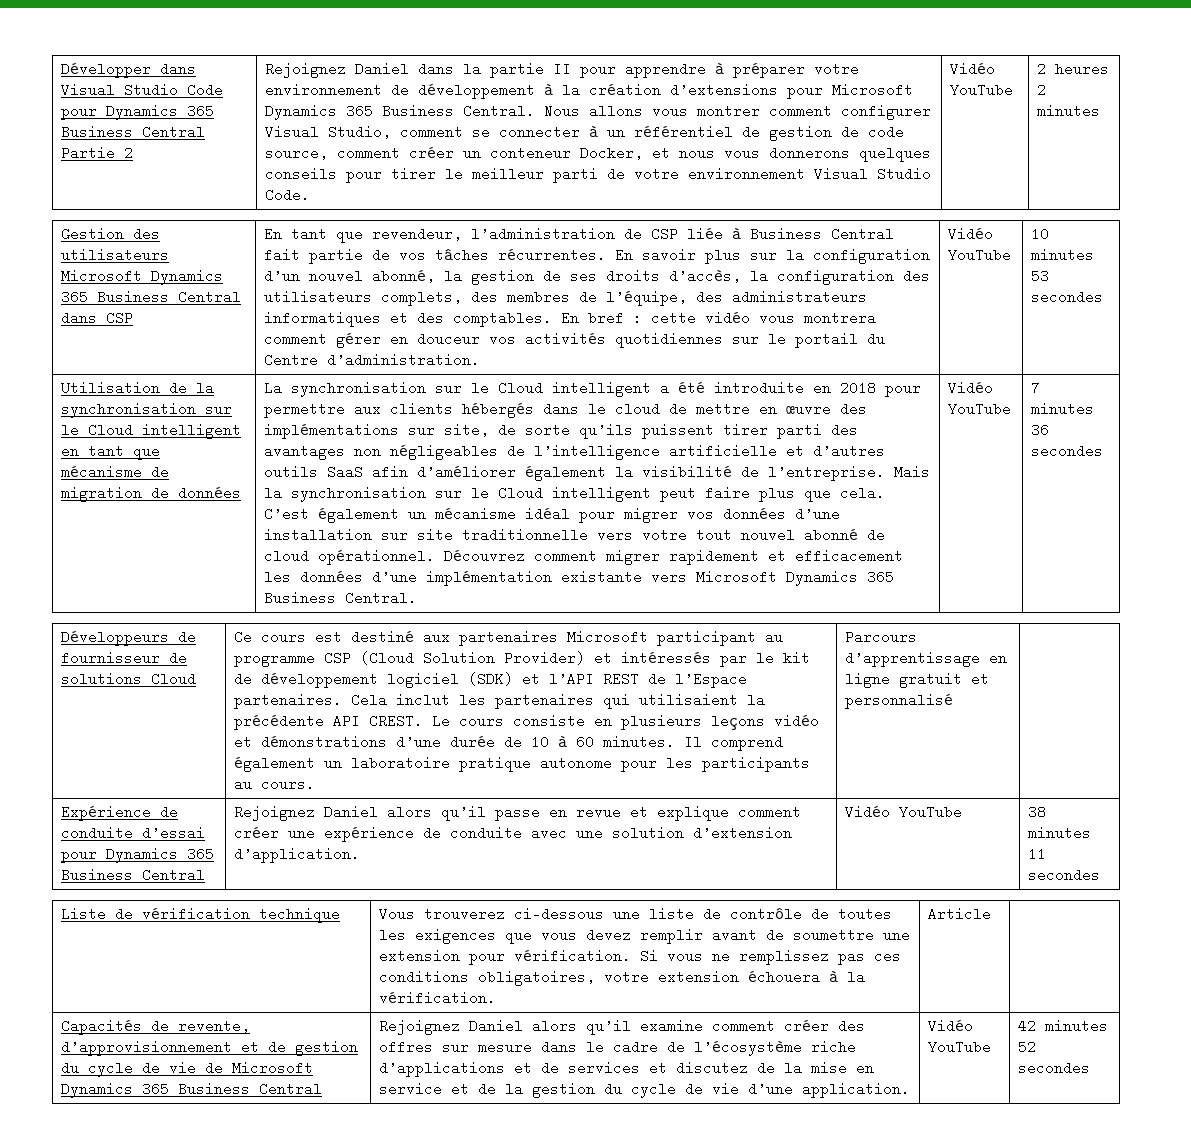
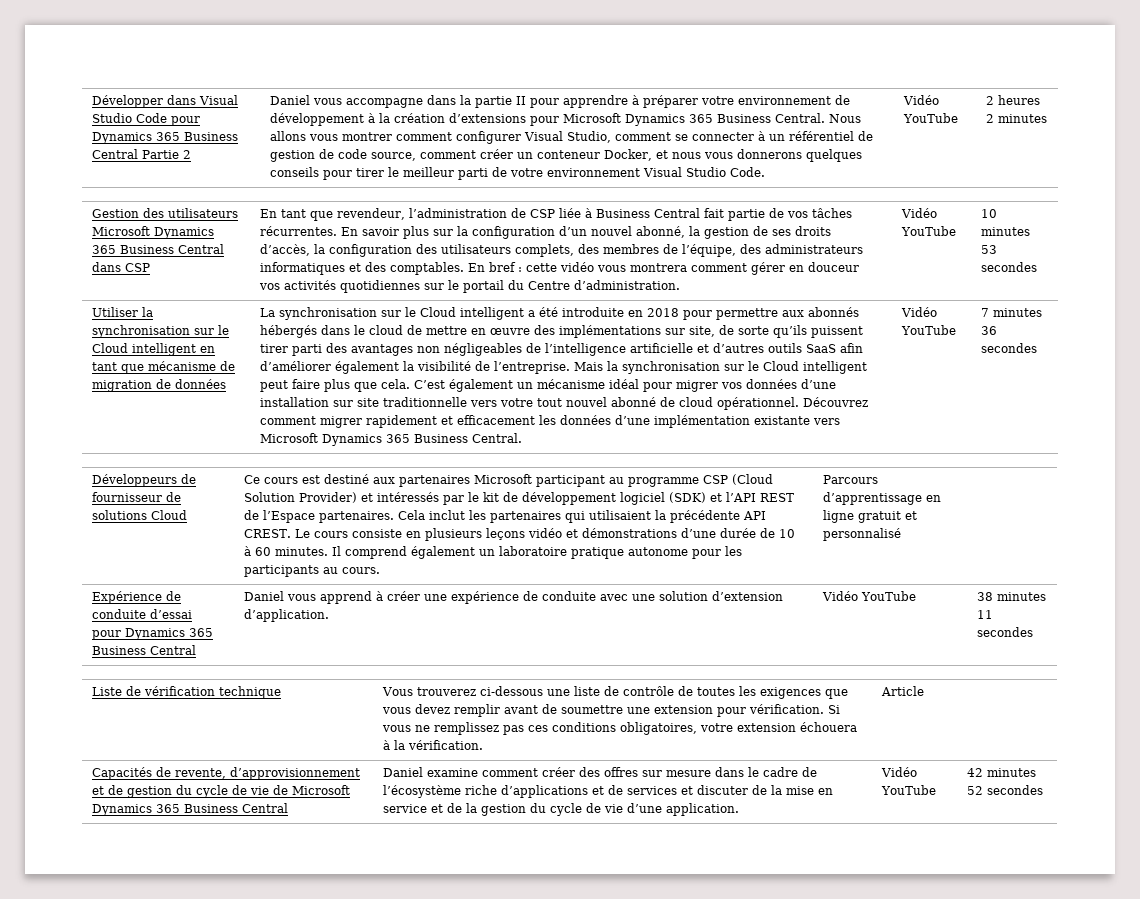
[264,62,409,78] Rejoignez Daniel -> [270,95,424,108] Daniel vous accompagne
[60,381,187,395] Utilisation de -> [92,307,139,317] Utiliser
[389,402,453,416] clients -> [808,307,860,317] abonnés
[233,805,801,821] Rejoignez Daniel alors qu’il passe en revue et explique comment -> [244,591,384,604] Daniel vous apprend à
[378,1019,631,1035] Rejoignez Daniel alors qu’il -> [383,767,424,777] Daniel
[675,1061,748,1075] discutez -> [697,785,749,795] discuter

